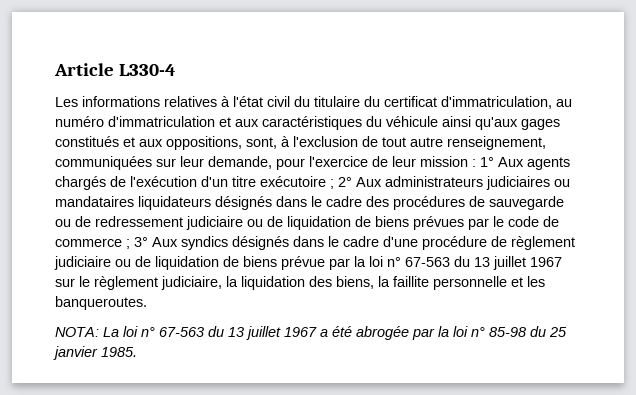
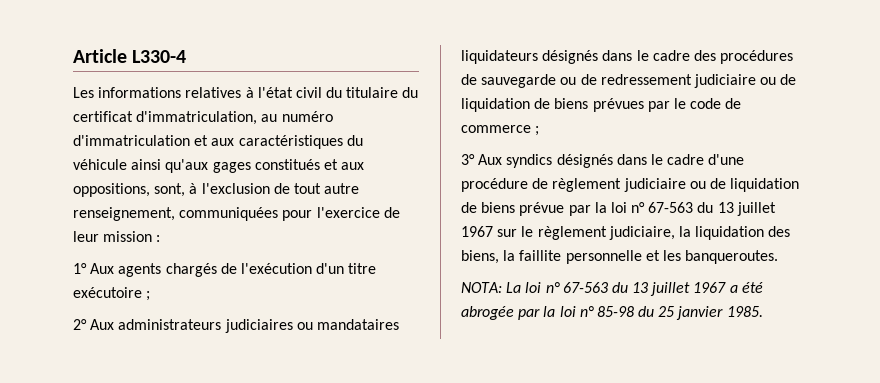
[156,156,272,169] sur leur demande, -> (279, 214) none
(476, 163) none -> (161, 238) //
(334, 184) none -> (151, 296) //
(130, 244) none -> (540, 131) //

